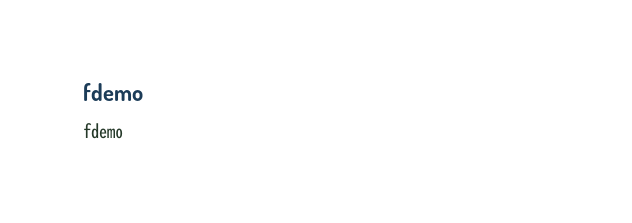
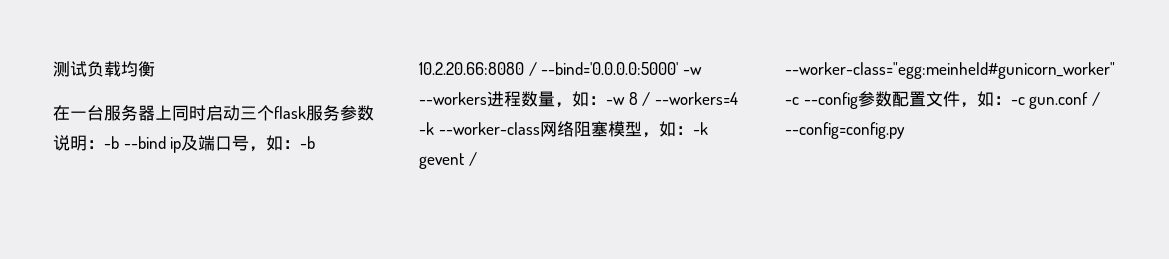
[83,83,143,101] [83,123,123,139] fdemo // fdemo -> [53,61,155,77] [53,105,374,121] [53,135,316,153] [419,62,702,76] [419,91,738,108] [419,121,708,138] [419,152,477,169] [785,62,1115,79] [785,91,1100,109] [785,122,905,139] 测试负载均衡 // 在一台服务器上同时启动三个flask服务参数说明：-b --bind ip及端口号，如：-b 10.2.20.66:8080 / --bind='0.0.0.0:5000' -w --workers进程数量，如：-w 8 / --workers=4 -k --worker-class网络阻塞模型，如：-k gevent / --worker-class="egg:meinheld#gunicorn_worker" -c --config参数配置文件，如：-c gun.conf / --config=config.py

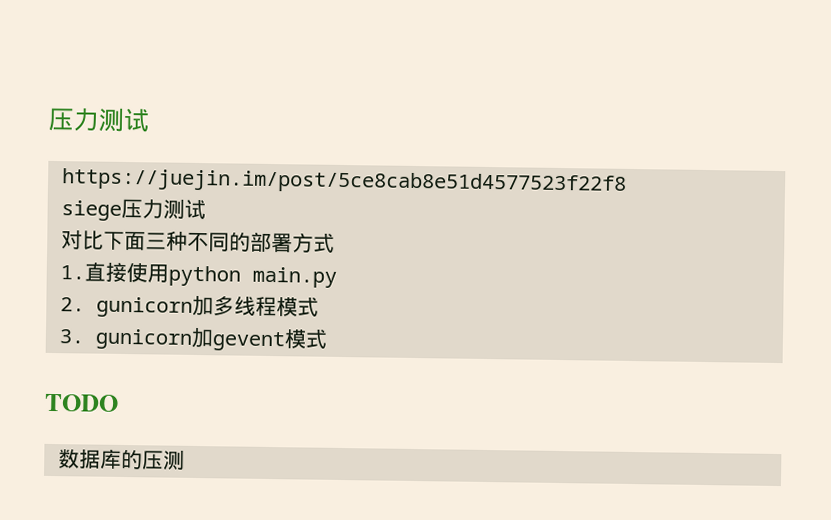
[53,61,155,77] [53,105,374,121] [53,135,316,153] [419,62,702,76] [419,91,738,108] [419,121,708,138] [419,152,477,169] [785,62,1115,79] [785,91,1100,109] [785,122,905,139] 测试负载均衡 // 在一台服务器上同时启动三个flask服务参数说明：-b --bind ip及端口号，如：-b 10.2.20.66:8080 / --bind='0.0.0.0:5000' -w --workers进程数量，如：-w 8 / --workers=4 -k --worker-class网络阻塞模型，如：-k gevent / --worker-class="egg:meinheld#gunicorn_worker" -c --config参数配置文件，如：-c gun.conf / --config=config.py -> [48,107,150,133] [60,168,627,196] [60,198,206,221] [60,230,335,253] [59,262,337,288] [59,295,319,318] [58,327,328,352] [44,393,119,412] [57,448,185,470] 压力测试 // https://juejin.im/post/5ce8cab8e51d4577523f22f8 // siege压力测试 // 对比下面三种不同的部署方式 // 1.直接使用python main.py // 2. gunicorn加多线程模式 // 3. gunicorn加gevent模式 // TODO // 数据库的压测

